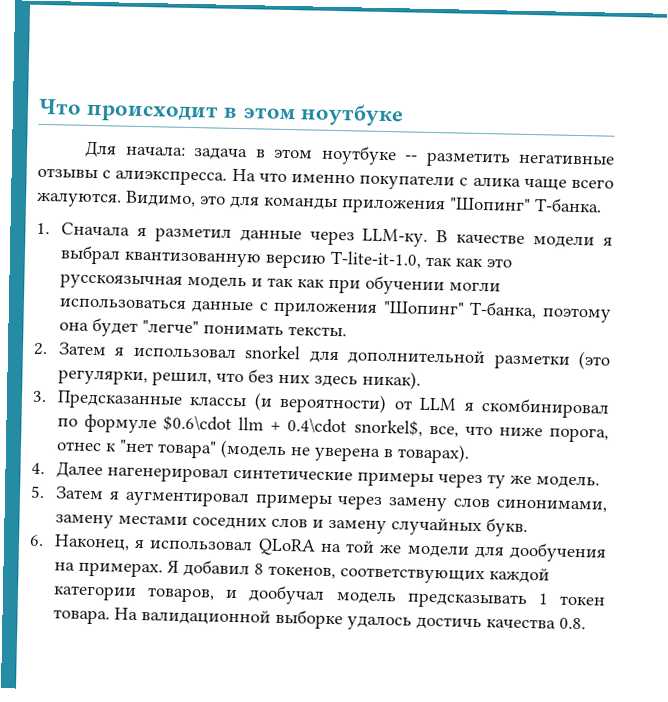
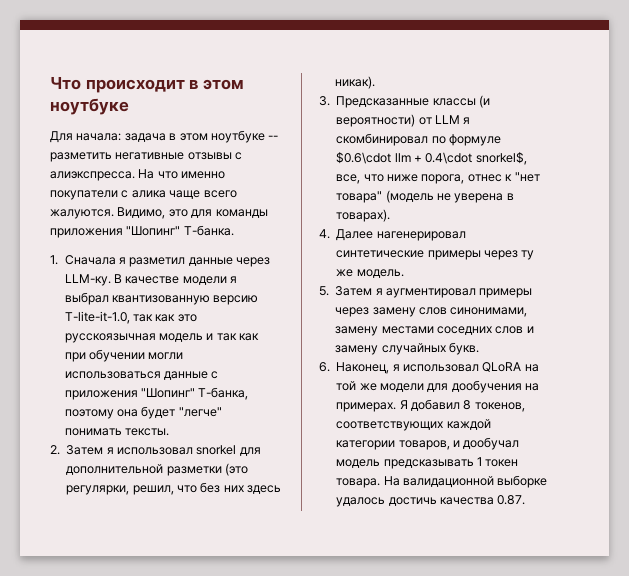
[558,617,586,630] 0.8. -> [497,495,526,505] 0.87.

